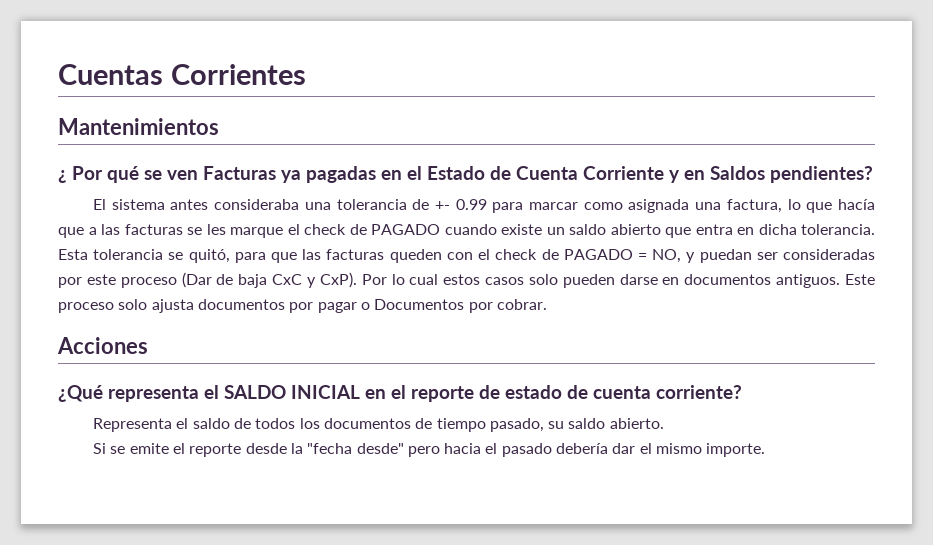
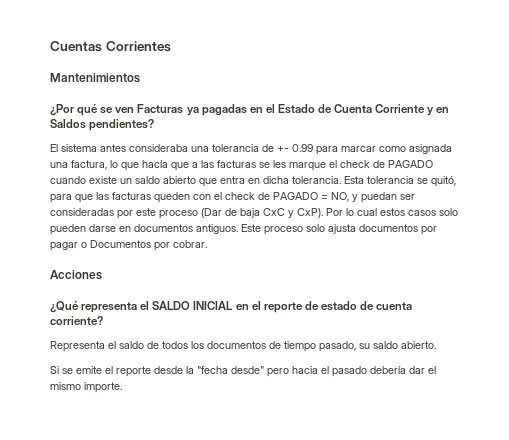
[58,166,103,183] ¿ Por -> [50,104,74,116] ¿Por

